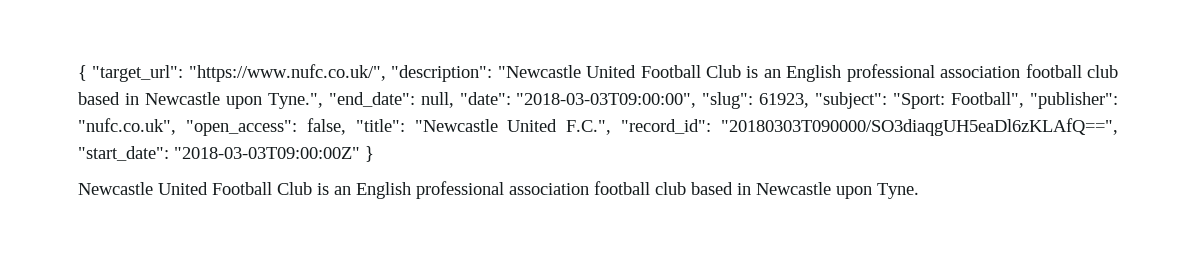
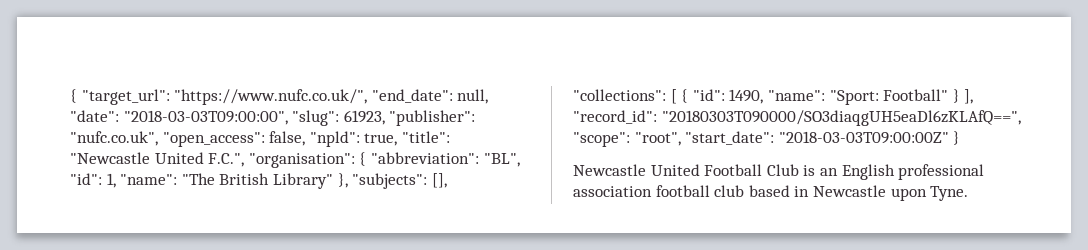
[391,64,1119,82] [78,92,323,109] "description": "Newcastle United Football Club is an English professional association football club based in Newcastle upon Tyne.", -> (368, 97) none
[815,92,1025,109] "subject": "Sport: Football", -> (385, 117) none
(346, 126) none -> [309,131,398,147] "npld": true,
[621,118,1118,136] "record_id": "20180303T090000/SO3diaqgUH5eaDl6zKLAfQ==", -> [248,152,520,168] [70,173,447,189] [573,89,974,105] [573,110,1021,126] [573,132,681,147] "organisation": { "abbreviation": "BL", "id": 1, "name": "The British Library" }, "subjects": [], "collections": [ { "id": 1490, "name": "Sport: Football" } ], "record_id": "20180303T090000/SO3diaqgUH5eaDl6zKLAfQ==", "scope": "root",

